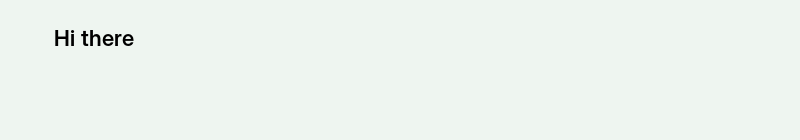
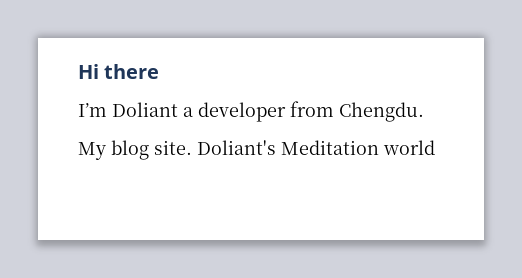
(134, 38) none -> [78,101,424,122] [78,140,435,160] // I’m Doliant a developer from Chengdu. // My blog site. Doliant's Meditation world

